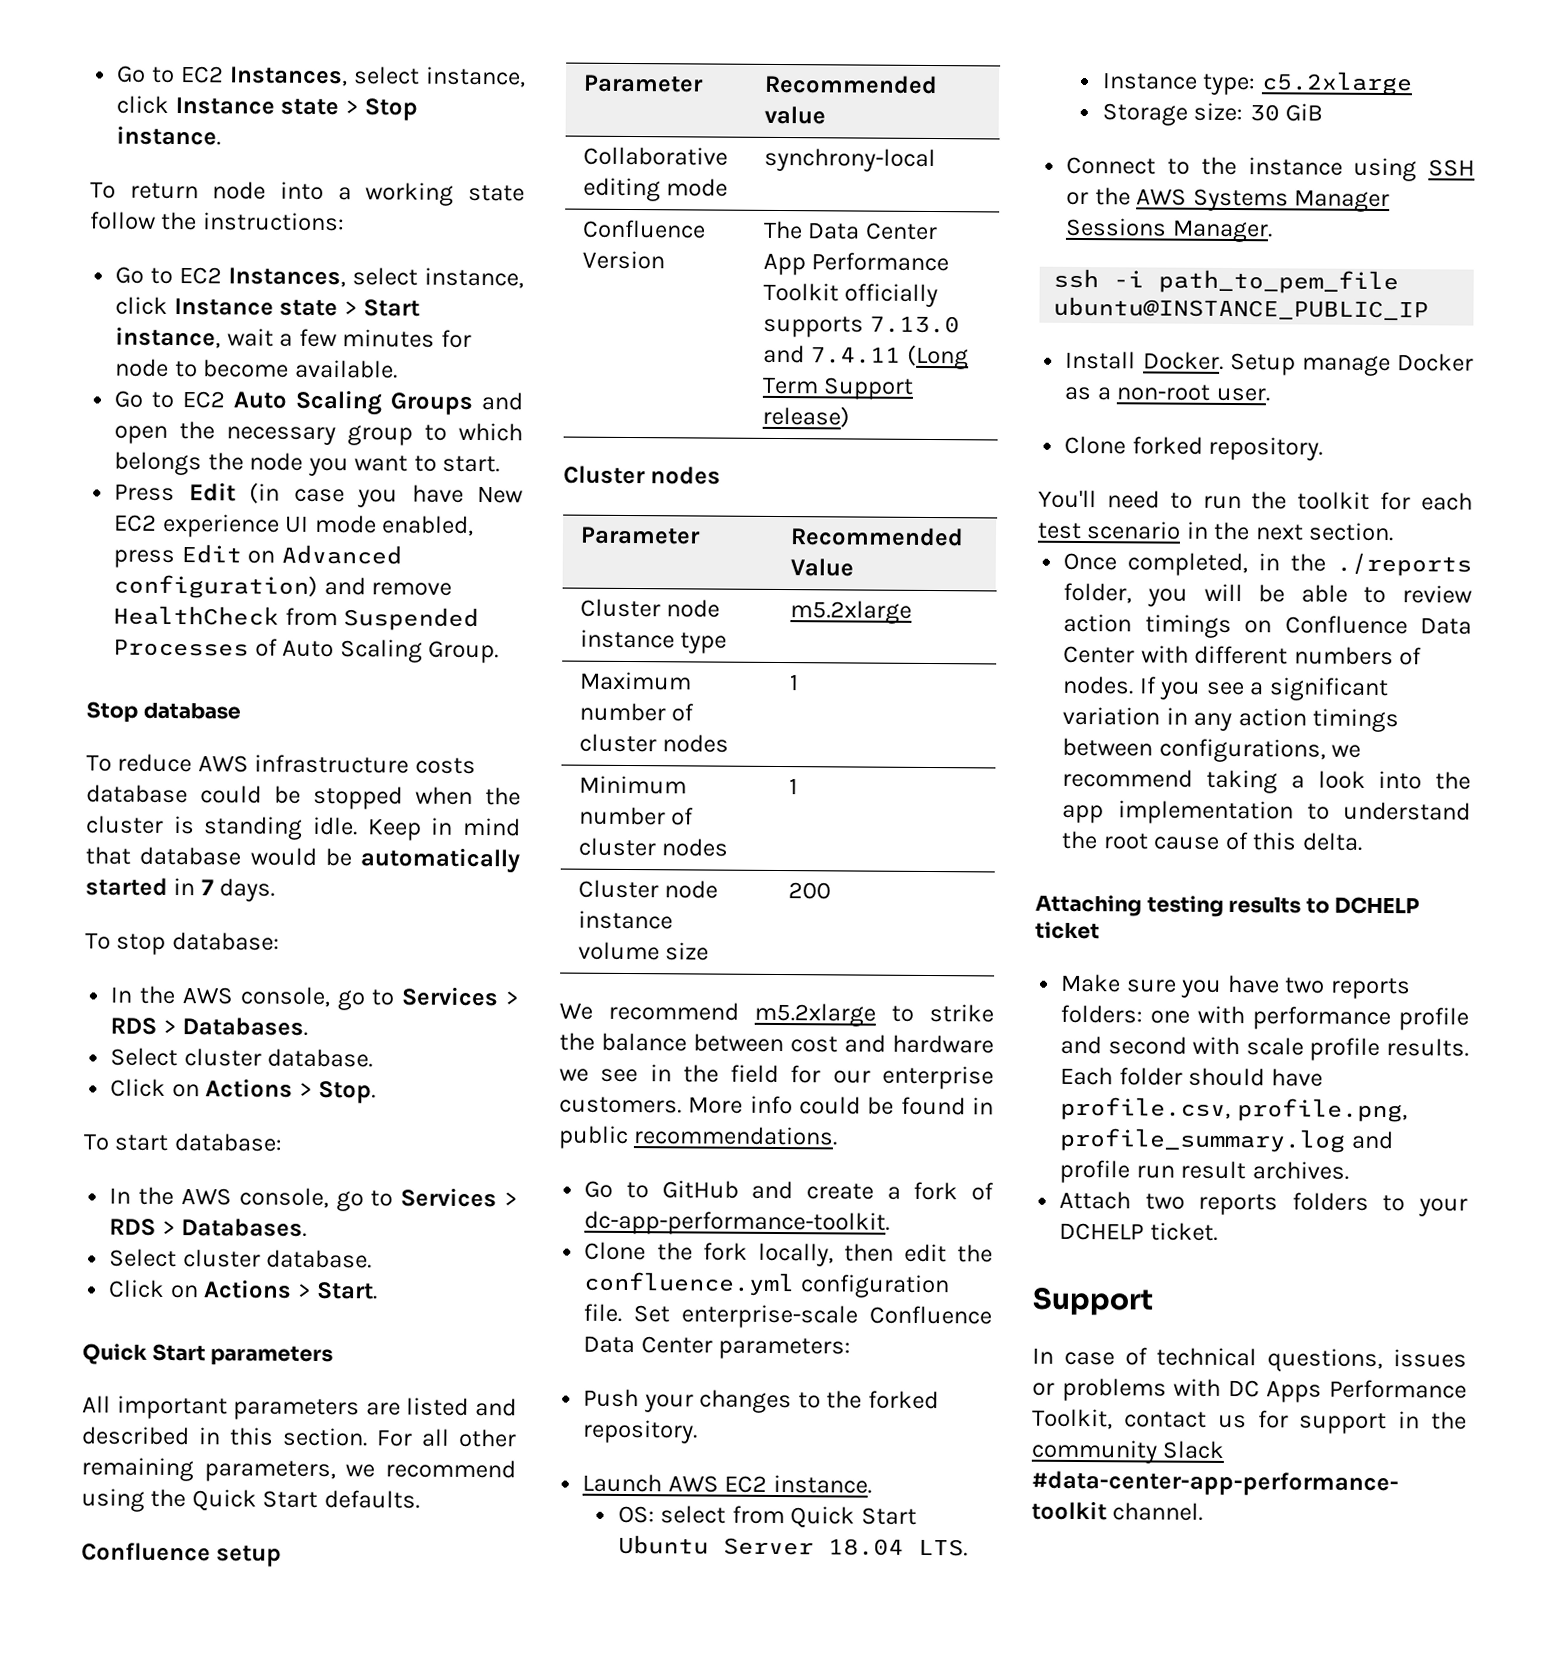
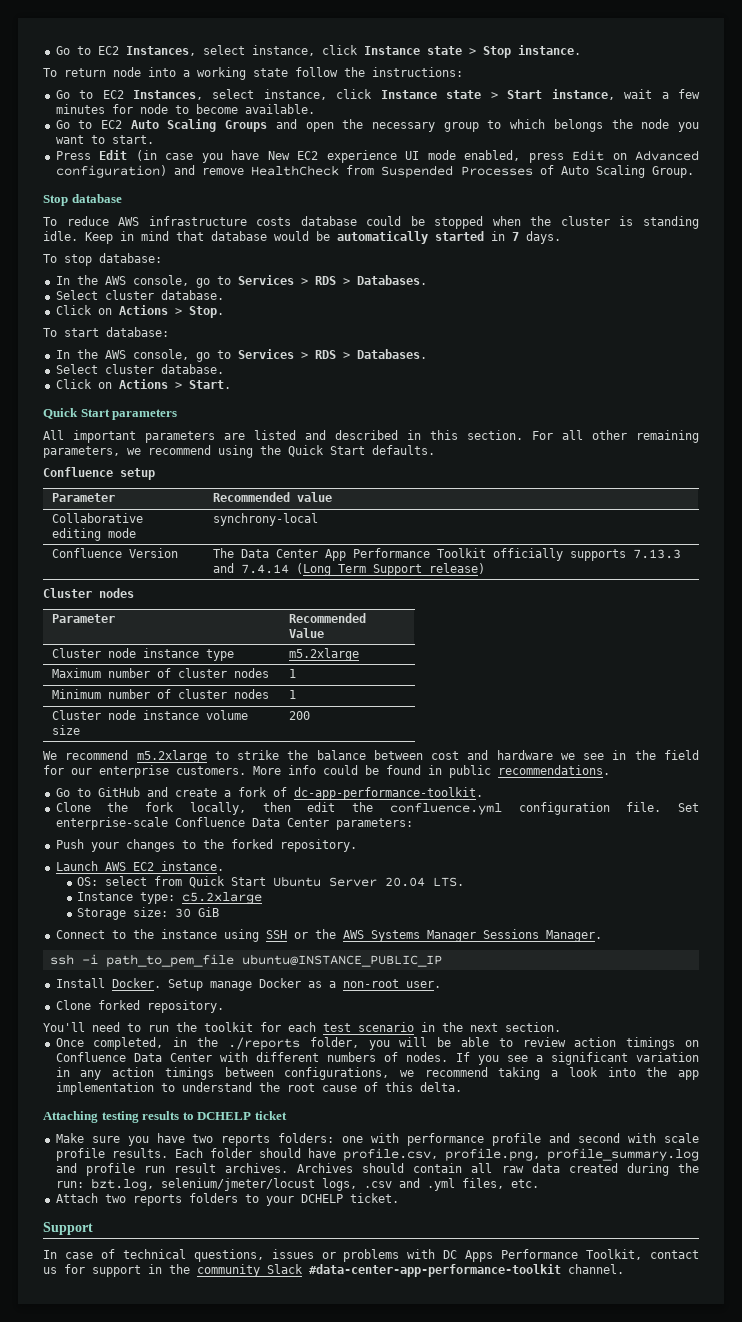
[869,315,961,334] [762,344,902,364] 7.13.0 and 7.4.11 -> [632,549,681,559] [212,563,289,574] 7.13.3 and 7.4.14
[827,1538,904,1556] 18.04 -> [385,877,426,887] 20.04
(1349, 1170) none -> [297,1163,699,1176] [55,1178,539,1191] Archives should contain all raw data created during the run: bzt.log, selenium/jmeter/locust logs, .csv and .yml files, etc.

